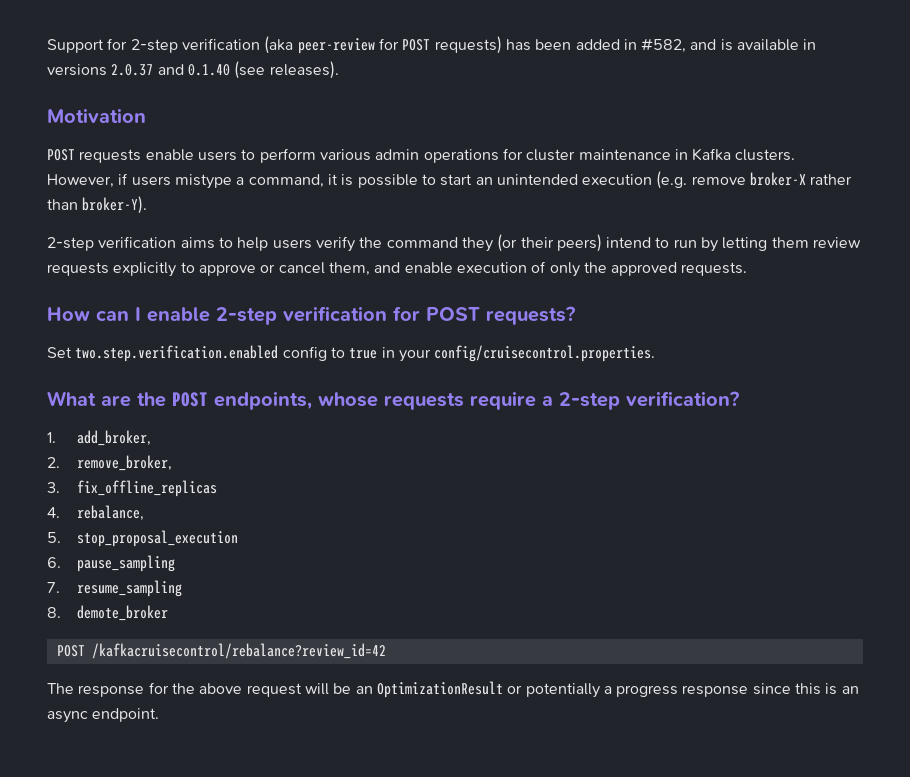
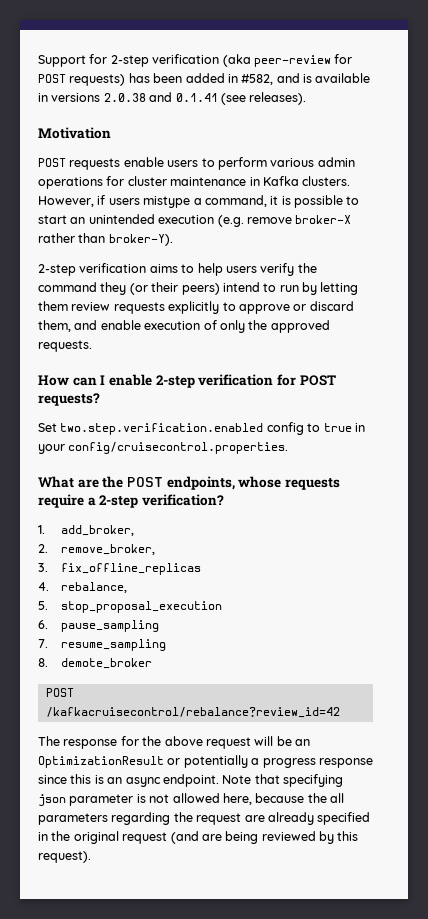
[111,64,230,76] 2.0.37 and 0.1.40 -> [103,92,218,102] 2.0.38 and 0.1.41
[278,262,325,274] cancel -> [309,301,354,311] discard
(160, 715) none -> [222,774,343,787] [38,793,344,806] [38,812,371,825] [38,831,359,844] [38,851,91,863] Note that specifying json parameter is not allowed here, because the all parameters regarding the request are already specified in the original request (and are being reviewed by this request).

